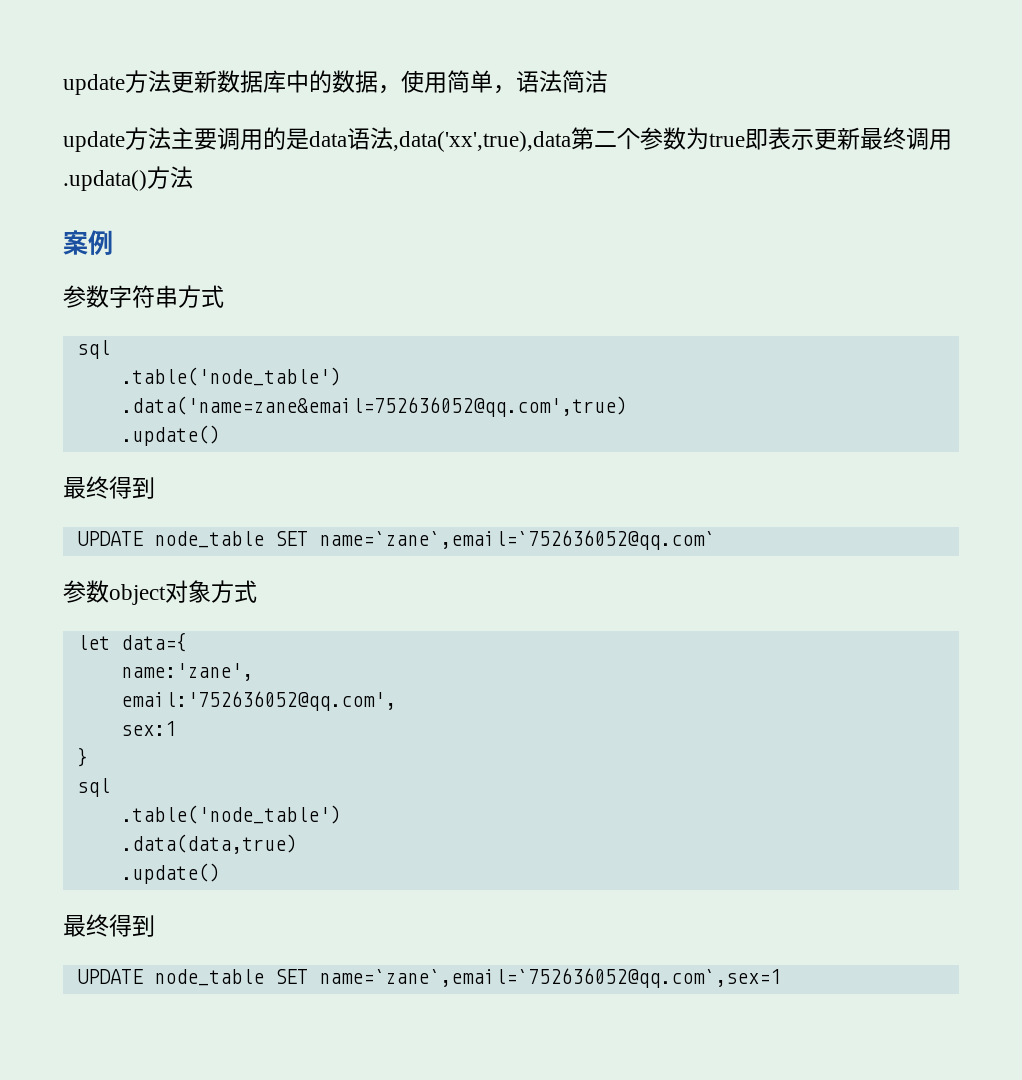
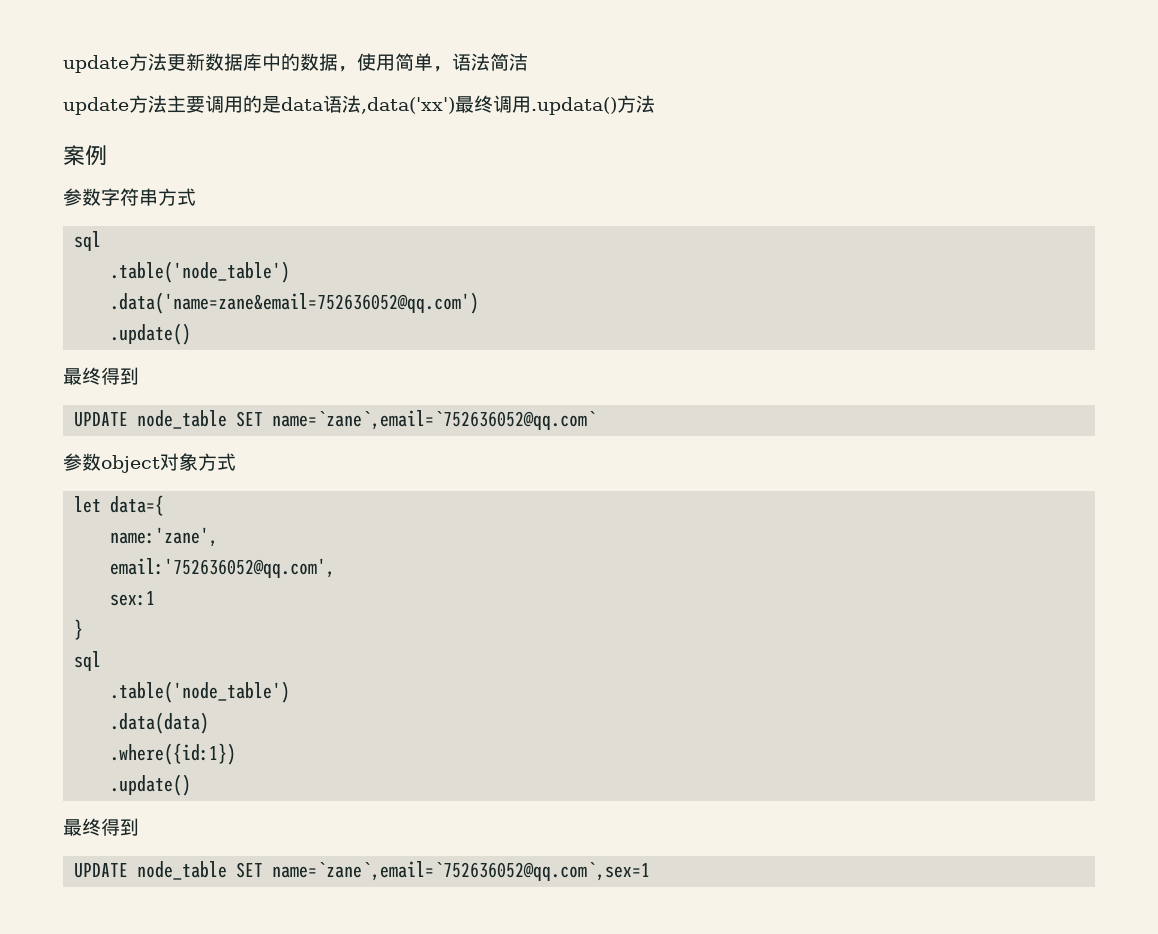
[393,127,860,152] ,data('xx',true),data第二个参数为true即表示更新 -> [361,97,455,114] ,data('xx')
[120,396,627,417] .data('name=zane&email=752636052@qq.com',true) -> [110,292,480,314] .data('name=zane&email=752636052@qq.com')
[120,834,297,854] .data(data,true) -> [110,712,210,734] [110,743,237,765] .data(data) // .where({id:1})

